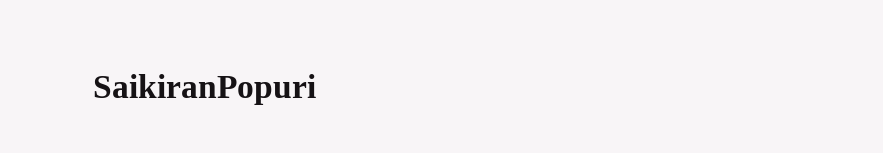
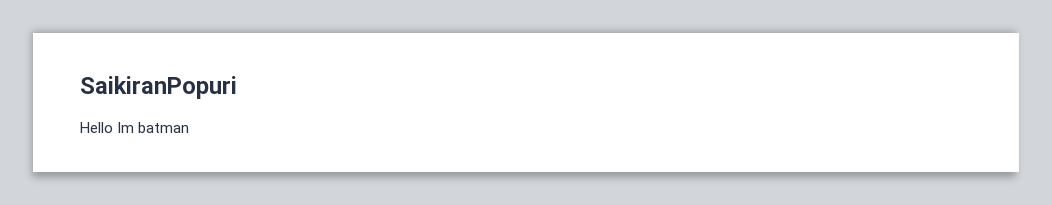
(316, 89) none -> [80,122,190,133] // Hello Im batman

